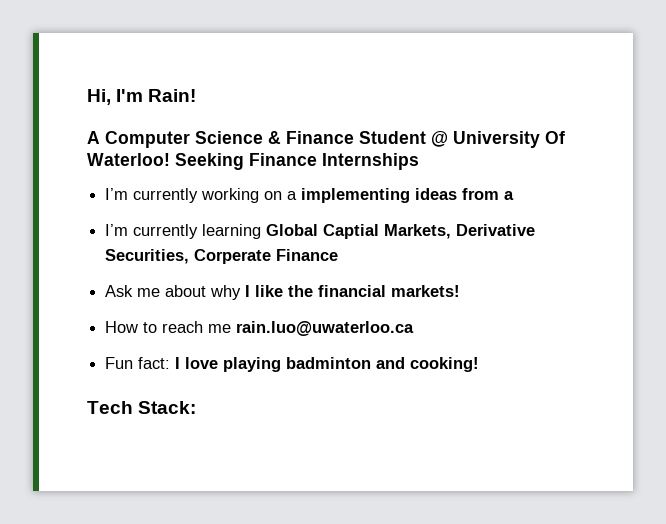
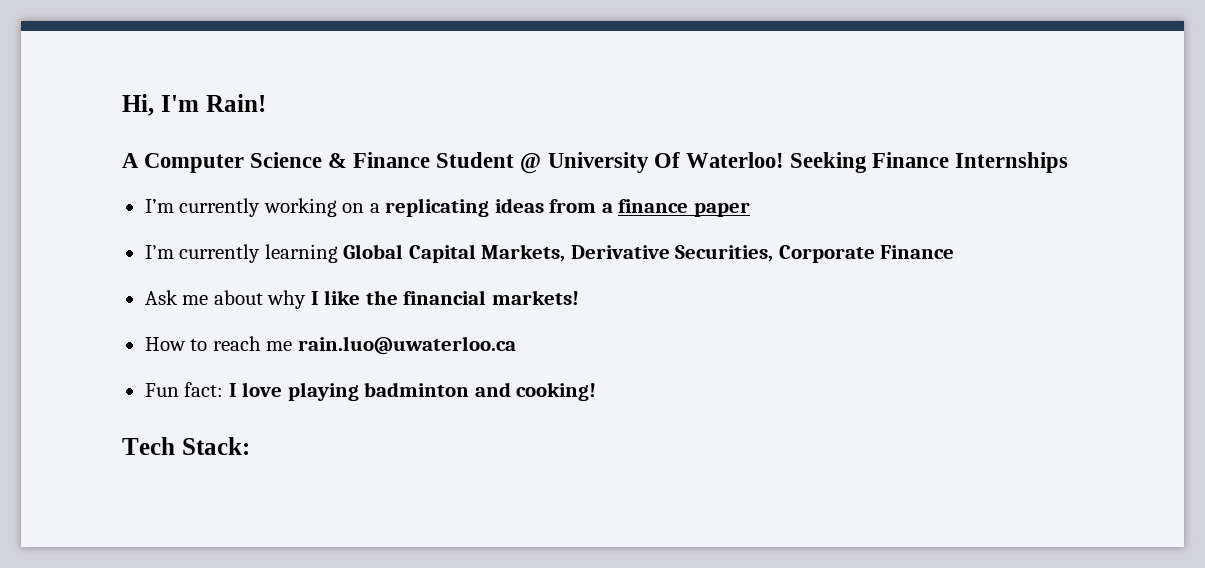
[301,188,411,203] implementing -> [385,198,490,217] replicating
(515, 195) none -> [618,199,750,217] finance paper
[323,224,380,239] Captial -> [408,244,476,263] Capital
[194,249,272,264] Corperate -> [778,245,875,263] Corporate

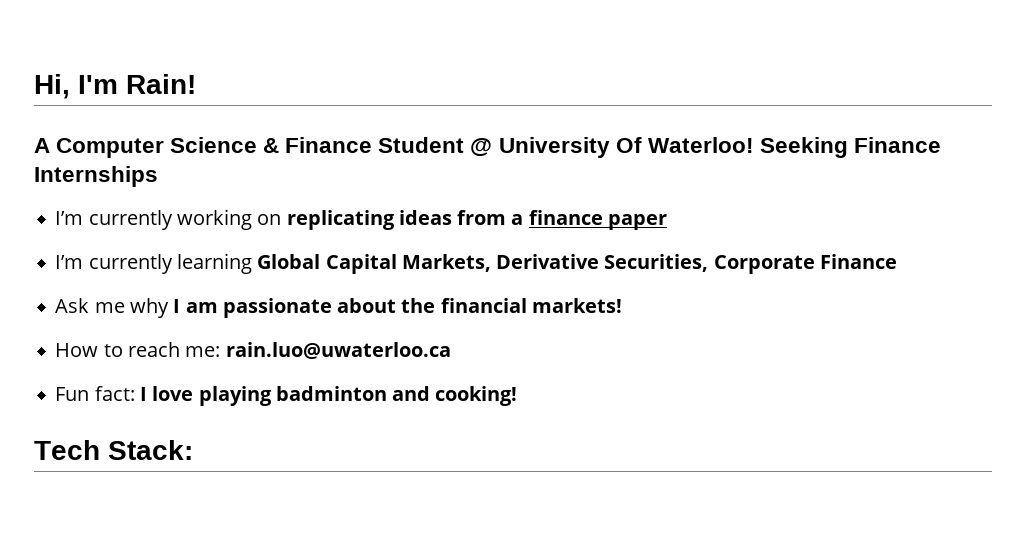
[369,203,380,213] a -> (282, 219) none
[213,290,263,305] about -> (125, 307) none
[324,290,361,305] like -> [185,298,397,318] am passionate about
[266,341,293,351] me -> [185,346,221,357] me:

